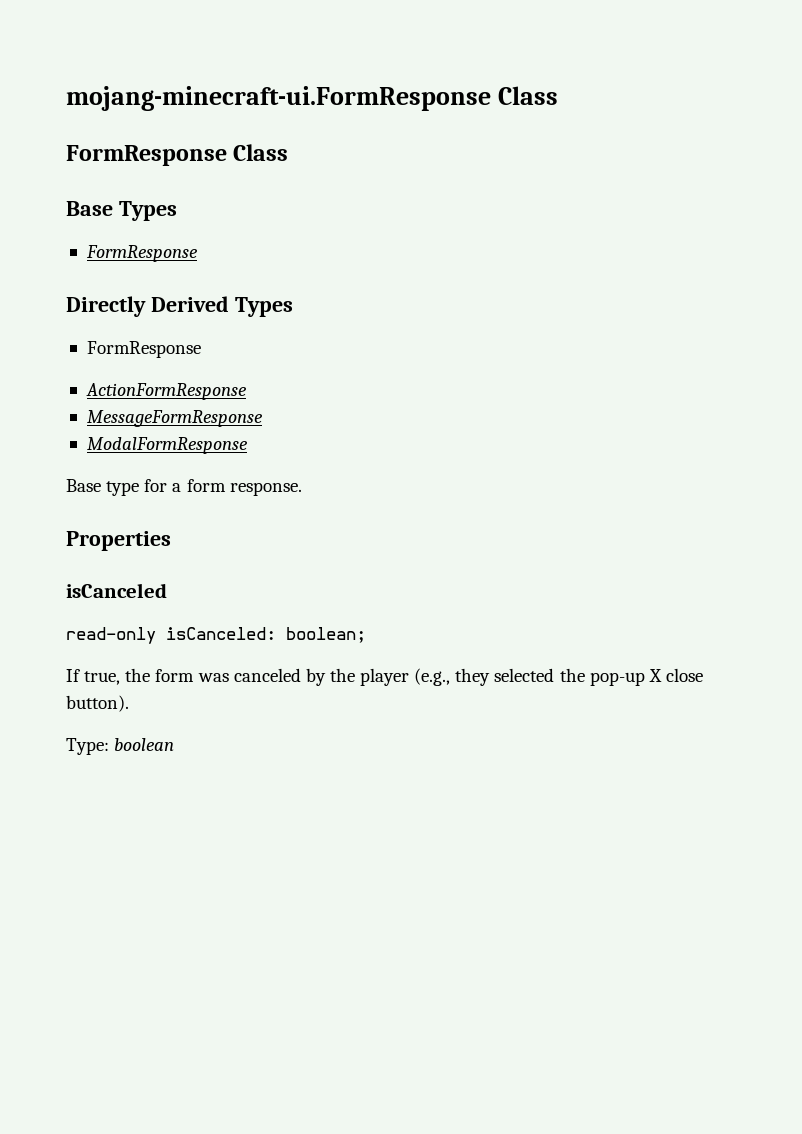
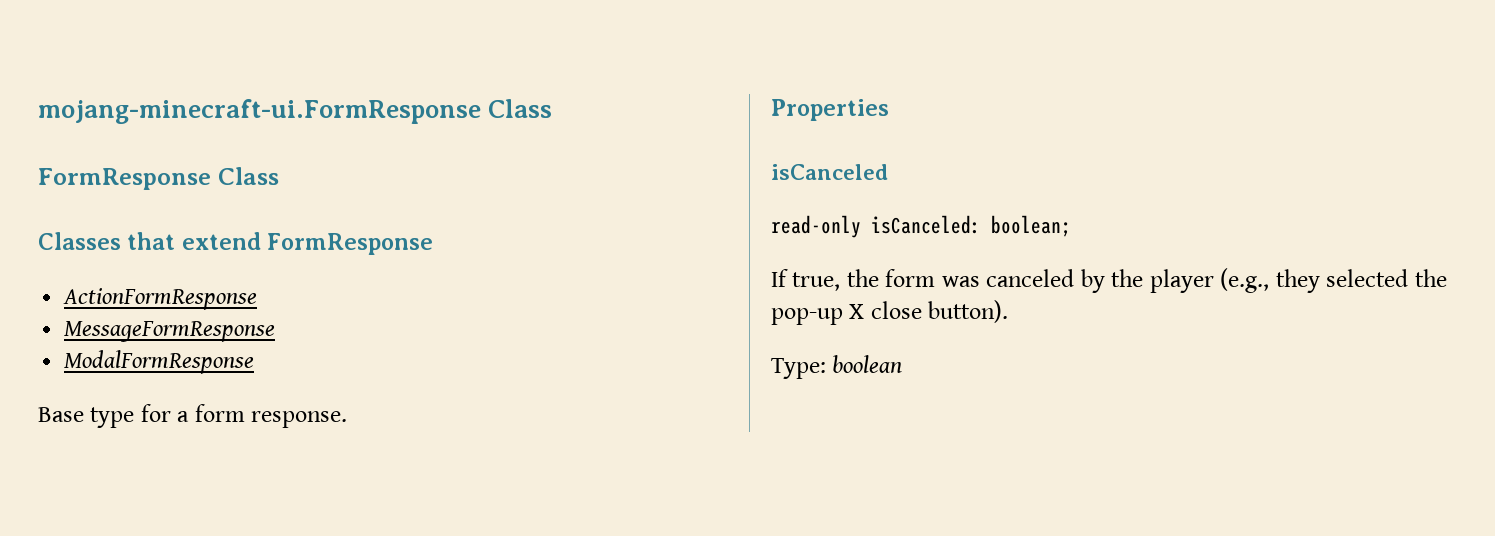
[66,201,177,221] [85,245,198,262] [66,296,293,317] Base Types // FormResponse // Directly Derived Types // -> [38,232,261,250] Classes that extend

